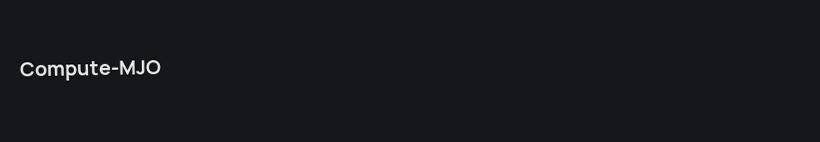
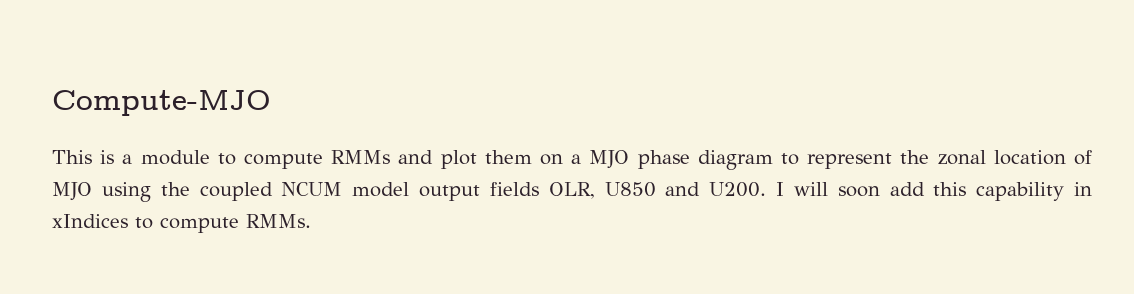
(162, 71) none -> [52,150,1093,170] [52,182,1093,202] [52,214,311,233] // This is a module to compute RMMs and plot them on a MJO phase diagram to represent the zonal location of MJO using the coupled NCUM model output fields OLR, U850 and U200. I will soon add this capability in xIndices to compute RMMs.

